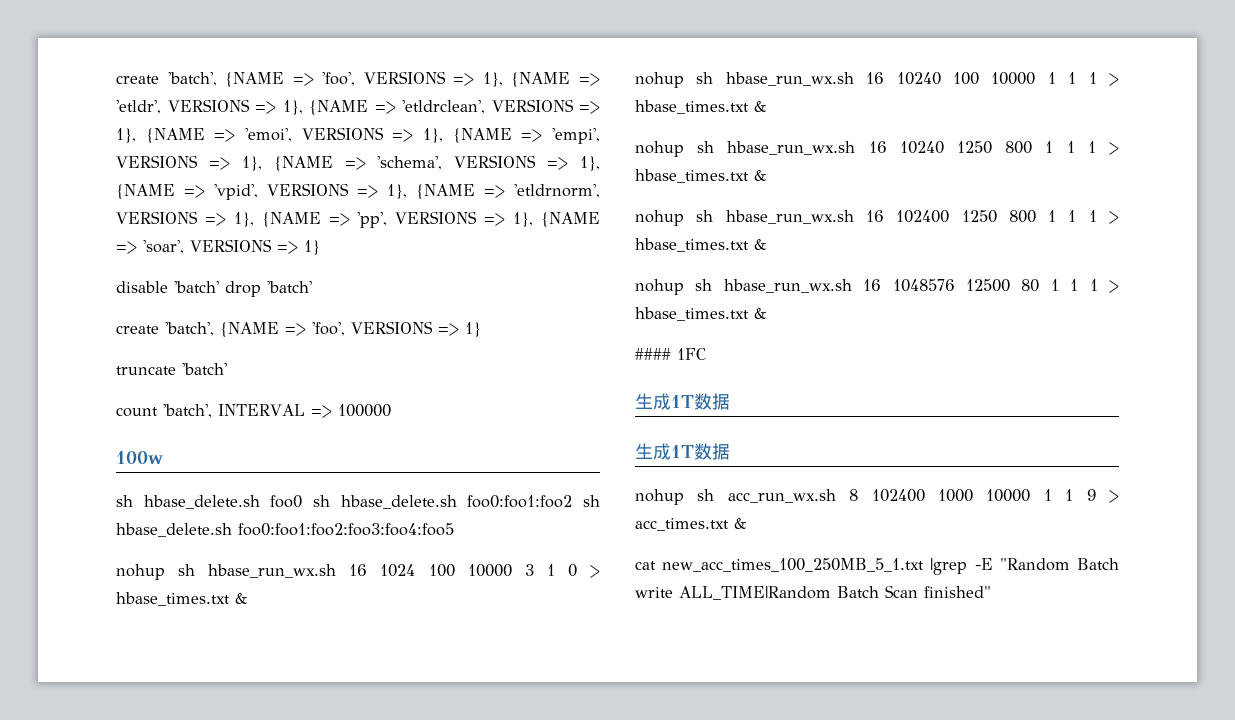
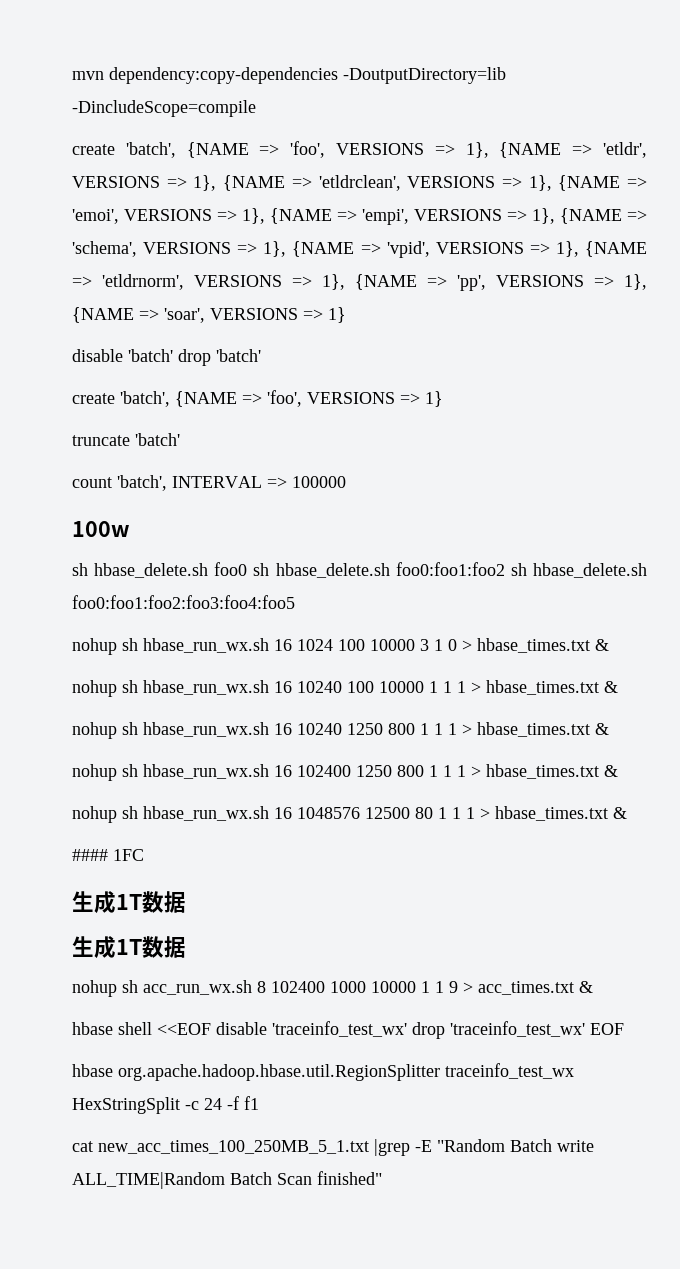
(116, 79) none -> [72,67,506,84] [72,100,256,117] mvn dependency:copy-dependencies -DoutputDirectory=lib -DincludeScope=compile //
(746, 523) none -> [72,1021,624,1039] [72,1063,574,1081] [72,1096,259,1114] // hbase shell <<EOF disable 'traceinfo_test_wx' drop 'traceinfo_test_wx' EOF // hbase org.apache.hadoop.hbase.util.RegionSplitter traceinfo_test_wx HexStringSplit -c 24 -f f1

